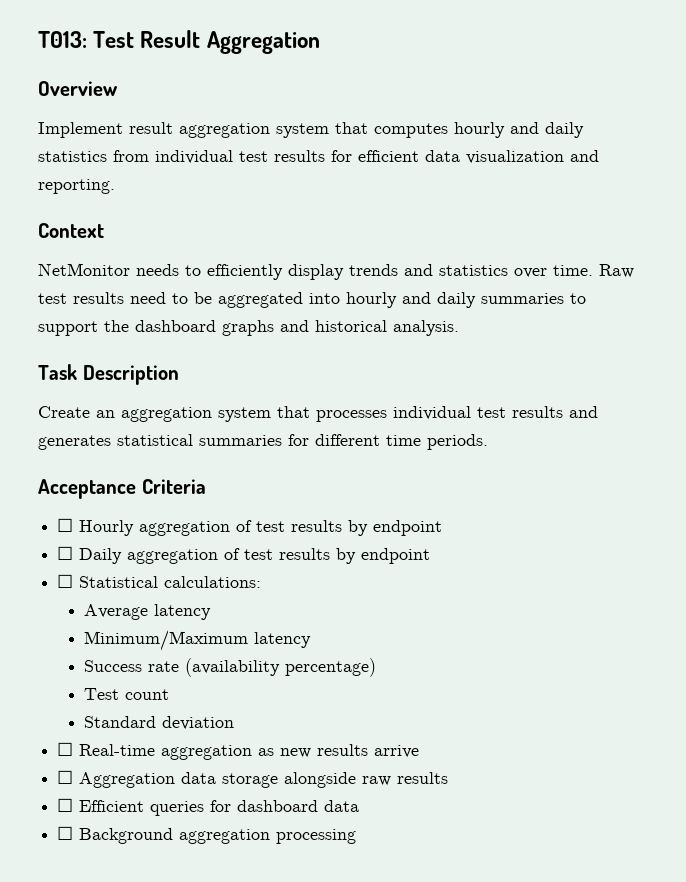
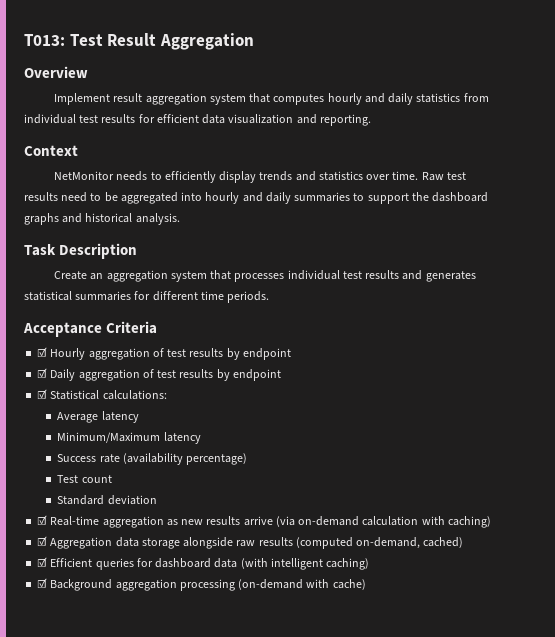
[57,518,74,532] ☐ -> [37,347,48,357] ☑
[57,546,74,560] ☐ -> [37,368,48,378] ☑
[57,574,74,588] ☐ -> [37,389,48,399] ☑
[57,742,74,756] ☐ -> [37,515,48,525] ☑
[57,770,74,784] // ☐ -> [275,516,491,528] [37,536,48,546] (via on-demand calculation with caching) // ☑
[57,798,74,812] // ☐ -> [295,537,464,549] [37,557,48,567] (computed on-demand, cached) // ☑
[57,826,357,844] // ☐ Background aggregation processing -> [240,558,370,570] [37,578,366,591] (with intelligent caching) // ☑ Background aggregation processing (on-demand with cache)

